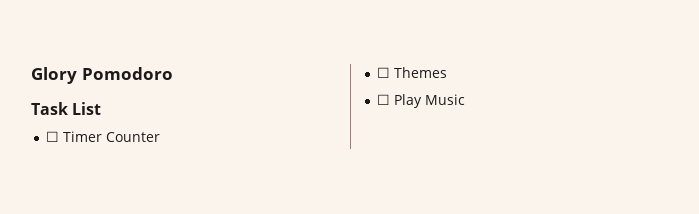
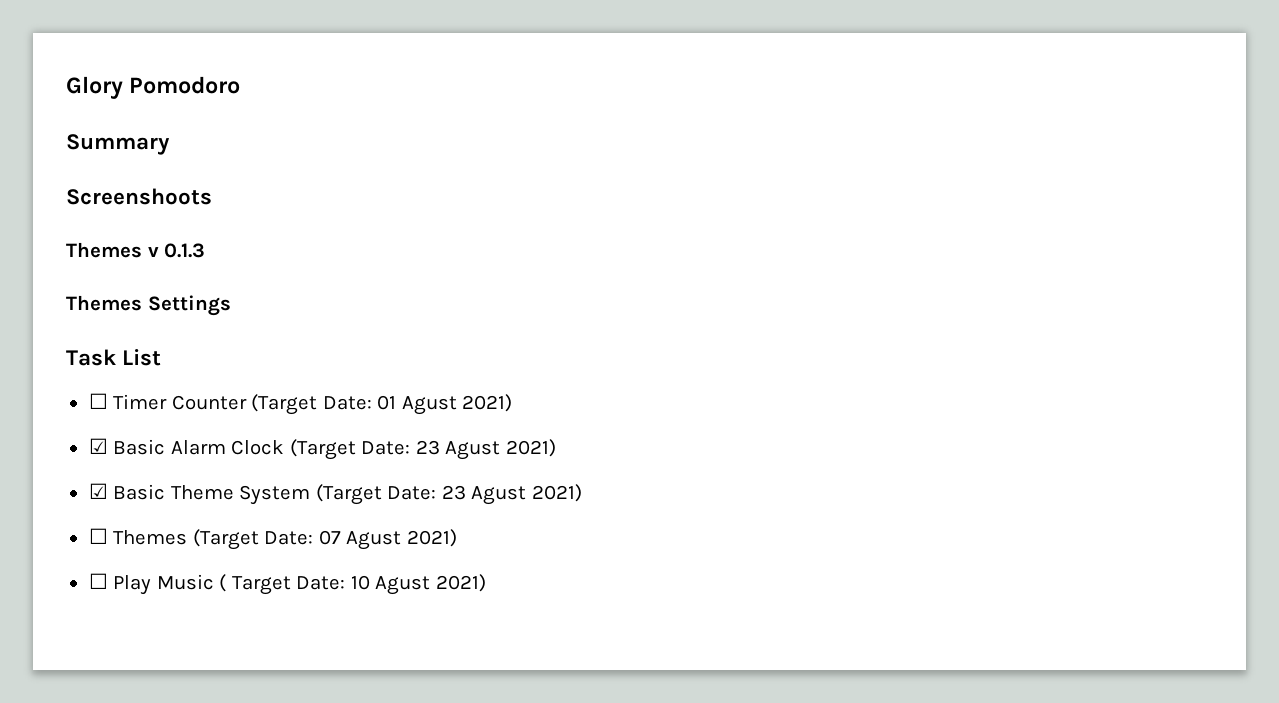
(173, 73) none -> [66,134,170,155] [66,188,212,205] [66,242,206,258] [66,295,231,316] // Summary // Screenshoots // Themes v 0.1.3 // Themes Settings
[376,67,447,78] [376,94,465,108] // ☐ Themes // ☐ Play Music -> [251,394,513,415] [88,438,556,460] [88,483,582,505] [88,528,457,550] [88,573,486,595] (Target Date: 01 Agust 2021) // ☑ Basic Alarm Clock (Target Date: 23 Agust 2021) // ☑ Basic Theme System (Target Date: 23 Agust 2021) // ☐ Themes (Target Date: 07 Agust 2021) // ☐ Play Music ( Target Date: 10 Agust 2021)

